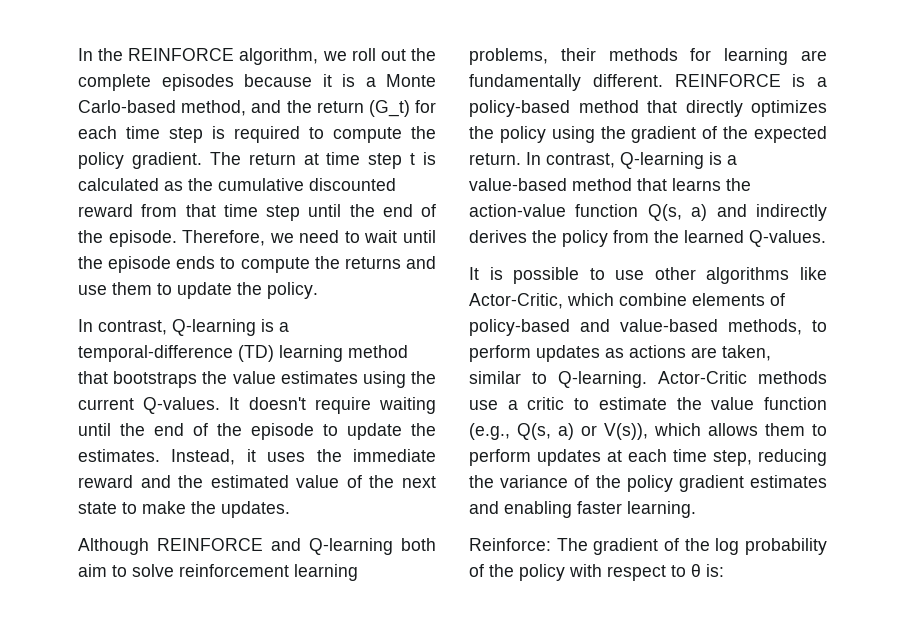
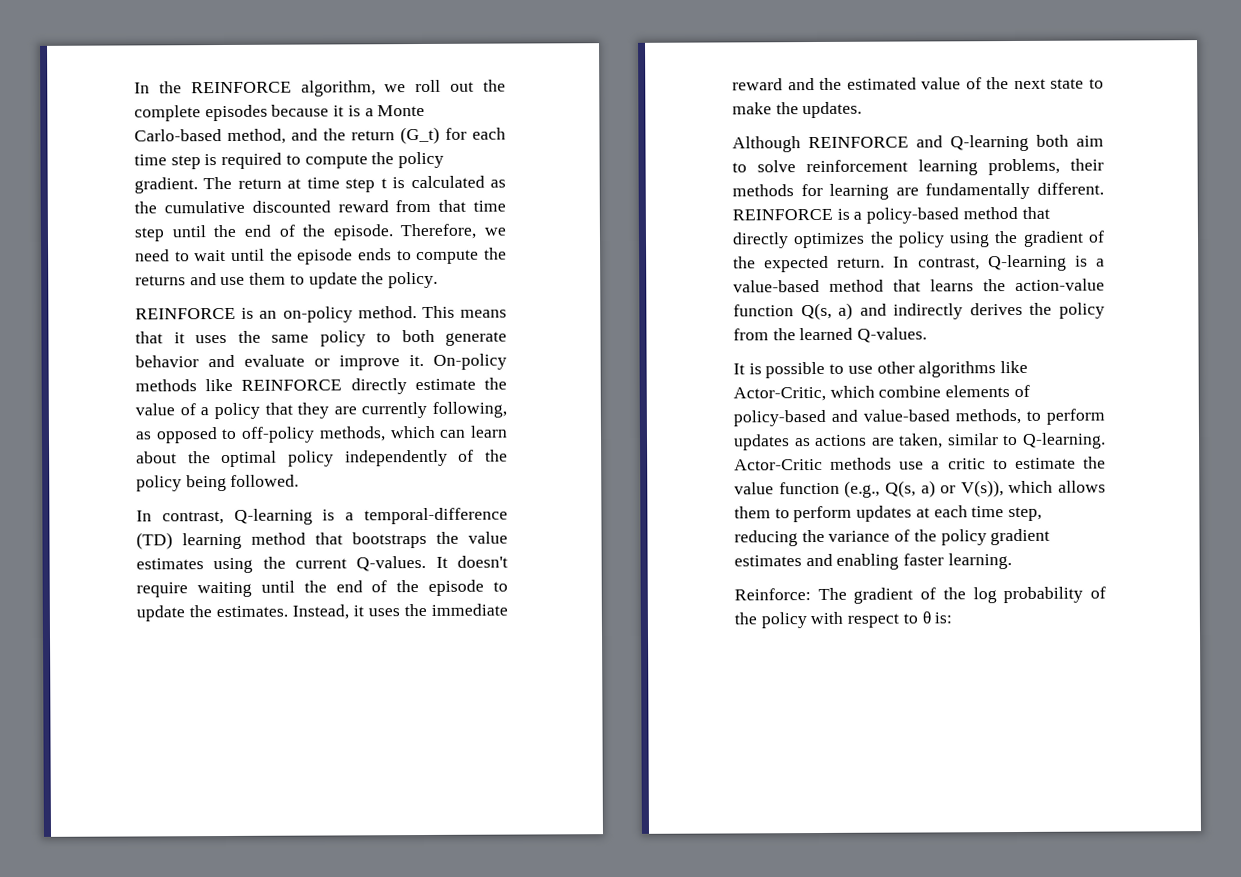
(318, 290) none -> [135,305,507,323] [135,329,507,347] [135,353,507,371] [135,377,507,395] [135,401,507,420] [135,425,508,444] [136,449,508,468] [136,474,300,492] // REINFORCE is an on-policy method. This means that it uses the same policy to both generate behavior and evaluate or improve it. On-policy methods like REINFORCE directly estimate the value of a policy that they are currently following, as opposed to off-policy methods, which can learn about the optimal policy independently of the policy being followed.

